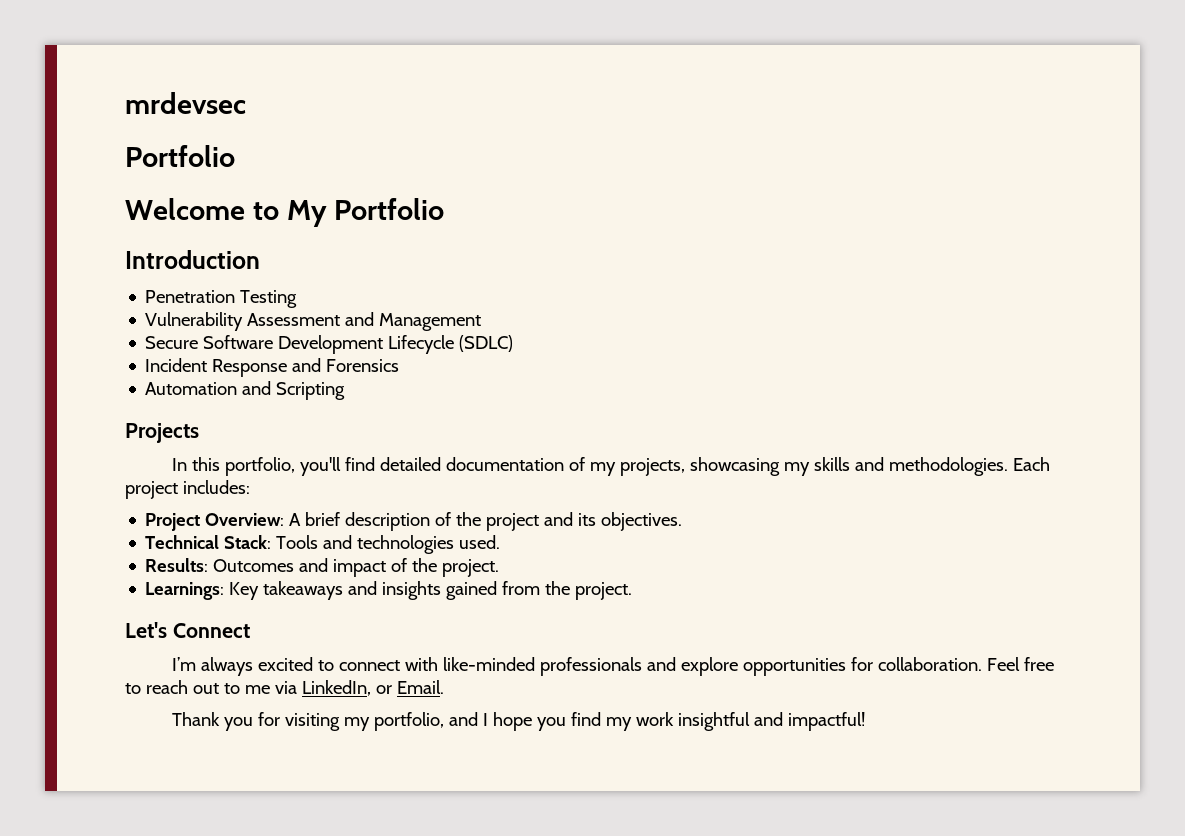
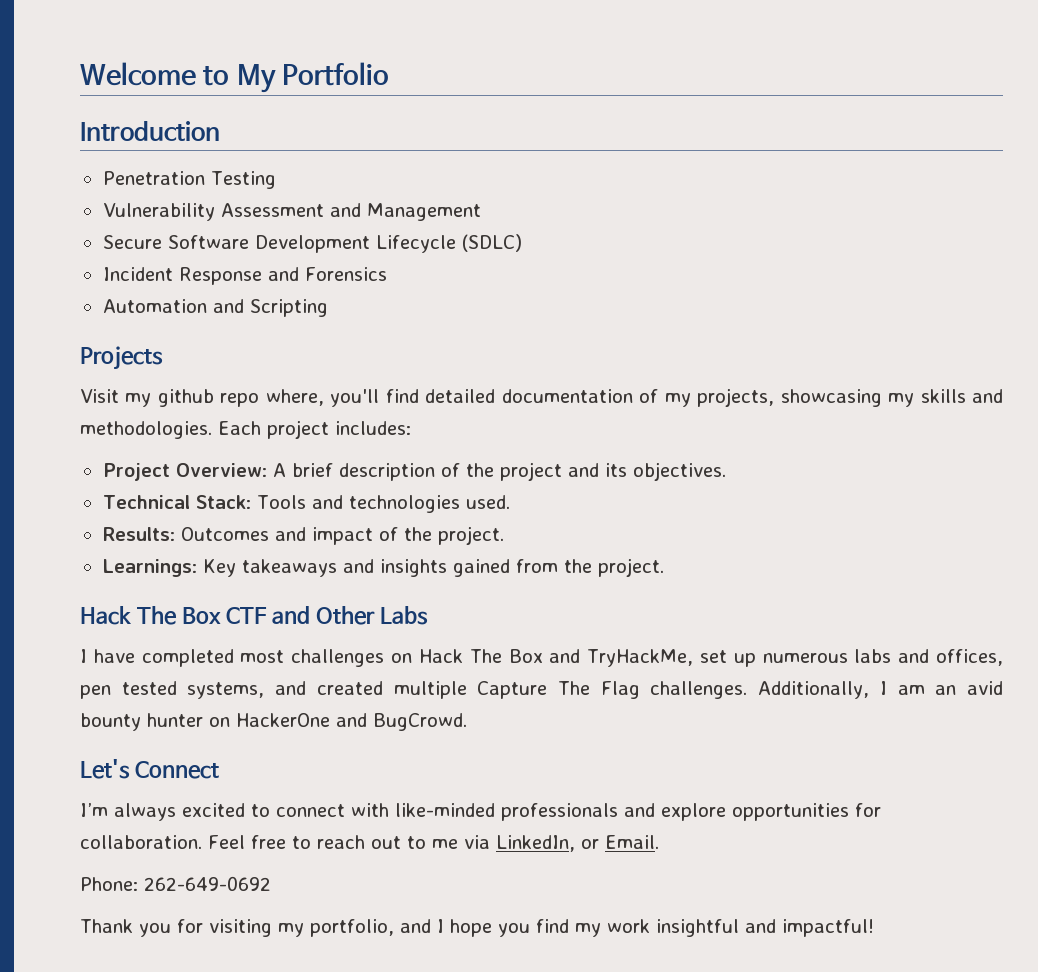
[125,92,246,114] [125,145,235,167] mrdevsec // Portfolio // -> (80, 74) none
[172,457,296,476] In this portfolio, -> [80,389,324,407] Visit my github repo where,
(633, 591) none -> [80,606,428,625] [80,649,1003,667] [80,681,1003,699] [80,713,467,731] // Hack The Box CTF and Other Labs // I have completed most challenges on Hack The Box and TryHackMe, set up numerous labs and offices, pen tested systems, and created multiple Capture The Flag challenges. Additionally, I am an avid bounty hunter on HackerOne and BugCrowd.
(444, 687) none -> [80,876,271,891] // Phone: 262-649-0692

